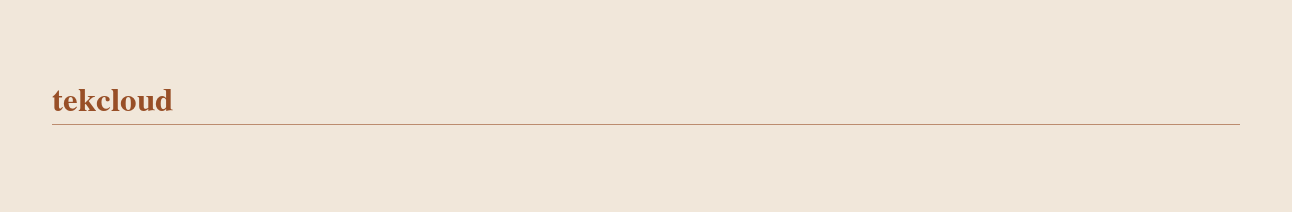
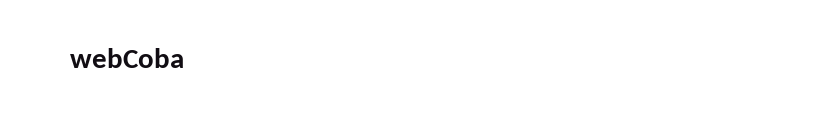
[52,89,173,111] tekcloud -> [70,48,184,68] webCoba

